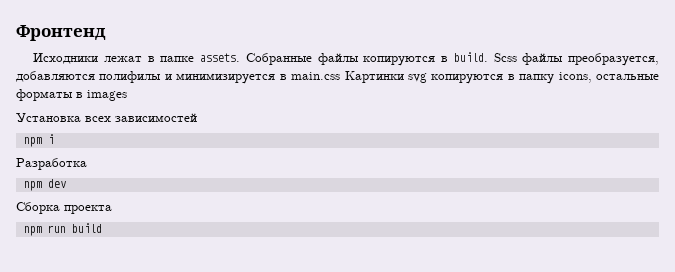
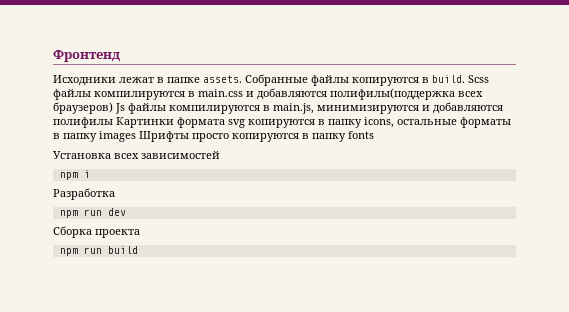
[567,53,659,66] [16,71,404,84] преобразуется, добавляются полифилы и минимизируется в main.css Картинки -> [94,88,483,100] [53,102,503,114] [53,117,225,128] компилируются в main.css и добавляются полифилы(поддержка всех браузеров) Js файлы компилируются в main.js, минимизируются и добавляются полифилы Картинки формата
(83, 95) none -> [63,133,97,142] папку
(127, 95) none -> [139,131,374,142] Шрифты просто копируются в папку fonts
(42, 186) none -> [83,209,102,216] run

